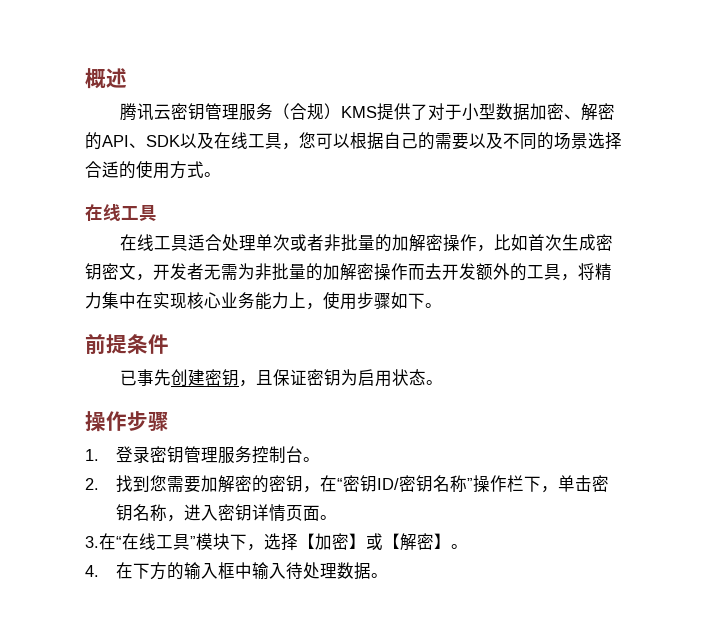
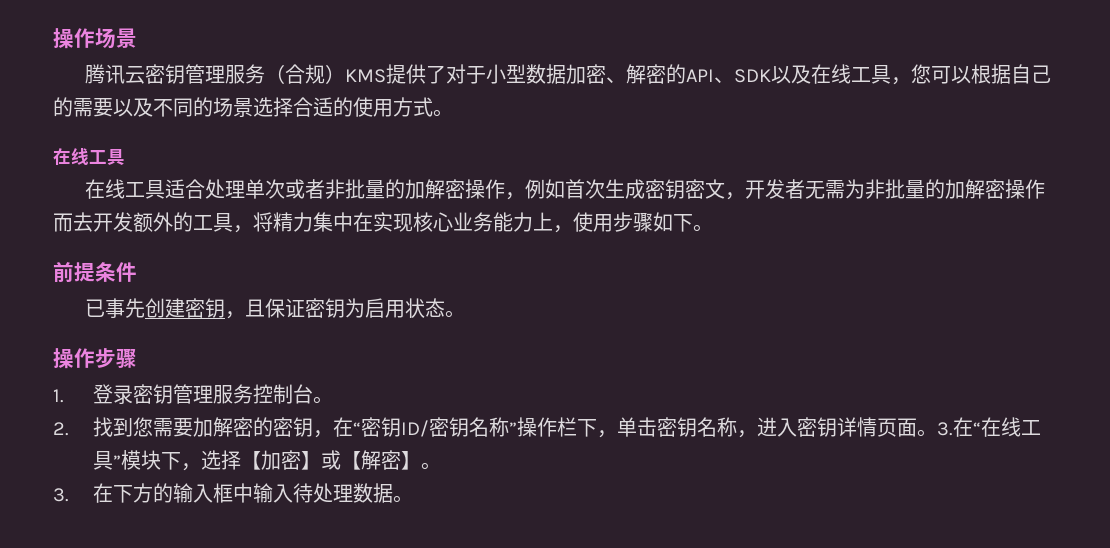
[85,68,127,89] 概述 -> [53,28,137,49] 操作场景
[494,234,512,251] 比 -> [525,179,546,199] 例
(337, 517) // -> (937, 433) none
[85,565,99,577] 4. -> [53,488,69,502] 3.

